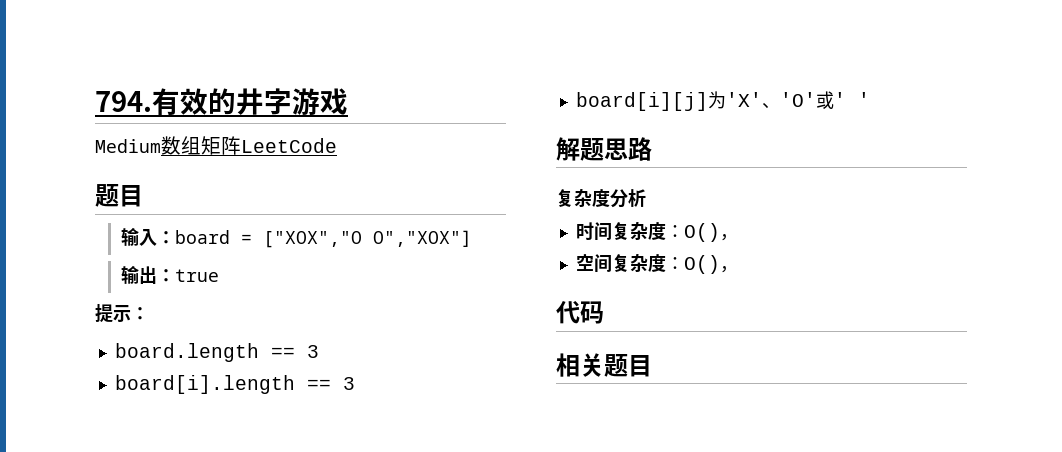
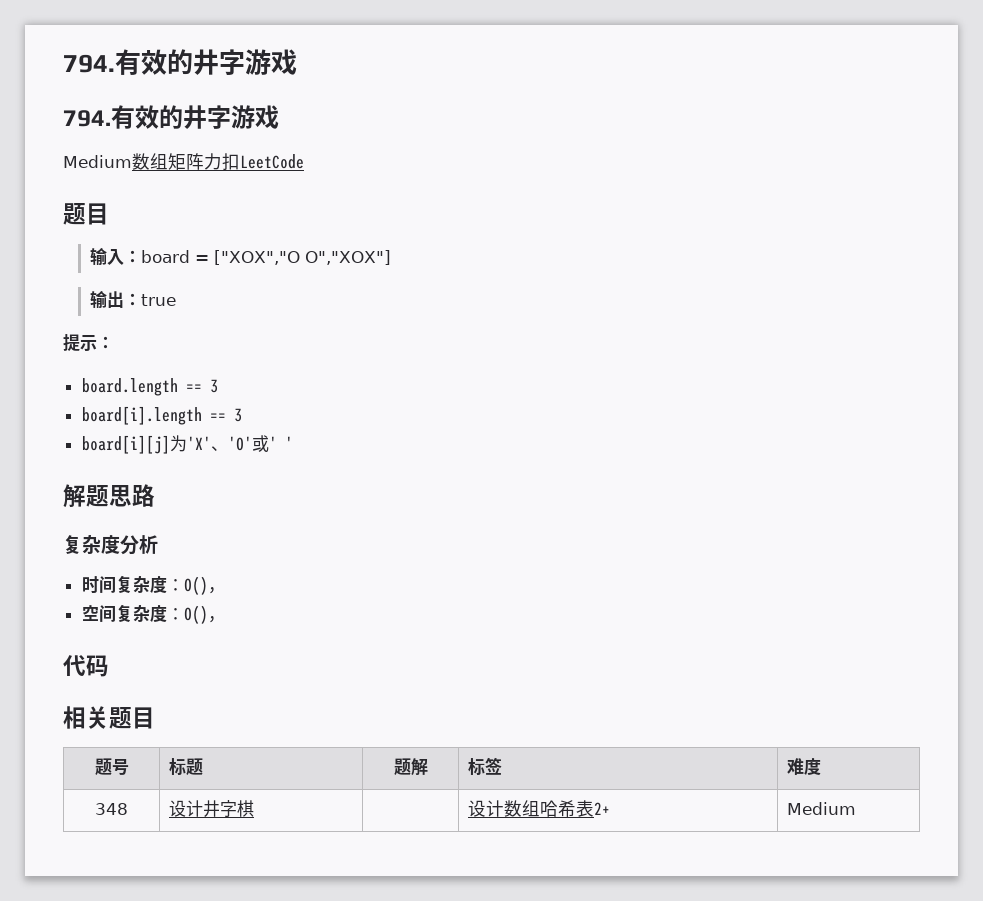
[95,88,348,115] 794.有效的井字游戏 -> [63,49,297,75] [63,105,279,129] 794.有效的井字游戏 // 794.有效的井字游戏
(241, 145) none -> [204,153,240,171] 力扣
(652, 366) none -> [94,758,129,775] [169,758,204,775] [393,758,428,776] [468,757,503,775] [787,758,822,776] [95,803,128,815] [169,800,255,817] [468,800,611,817] [787,802,857,815] // 题号 | 标题 | 题解 | 标签 | 难度 // 348 | 设计井字棋 | | 设计数组哈希表2+ | Medium

